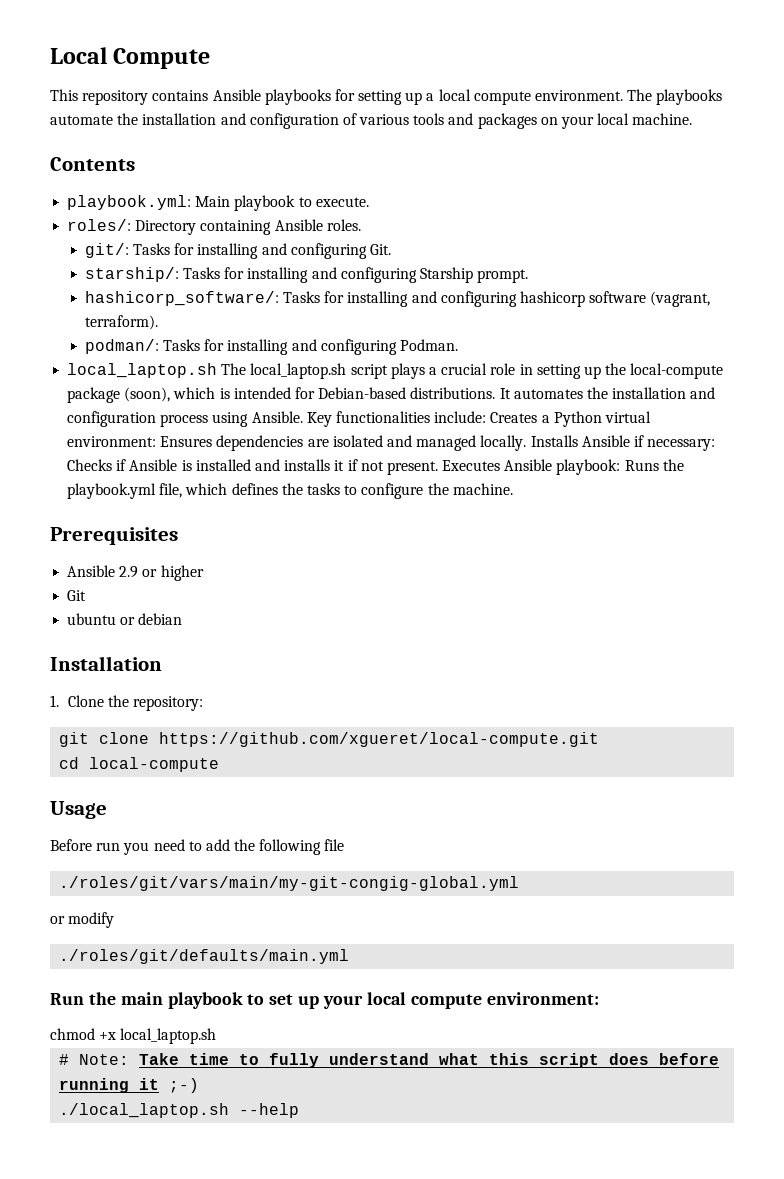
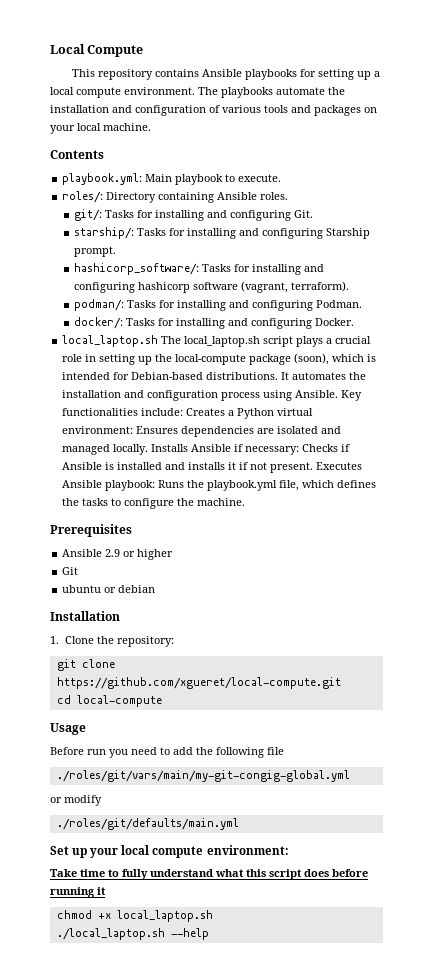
(459, 345) none -> [74,317,355,329] // docker/: Tasks for installing and configuring Docker.
[50,992,294,1009] Run the main playbook to set -> [50,846,69,855] Set
[50,1028,217,1044] [59,1054,130,1065] chmod +x local_laptop.sh // # Note: -> (289, 850) none
[169,1078,200,1093] ;-) -> [56,910,213,922] // chmod +x local_laptop.sh

